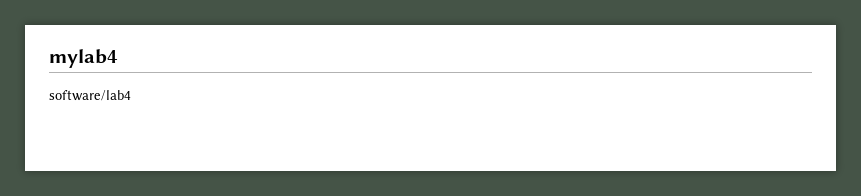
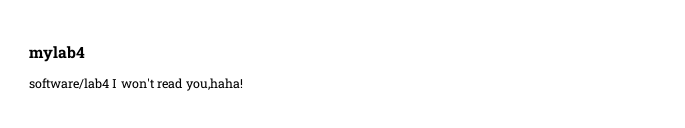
(131, 95) none -> [112,78,243,91] I won't read you,haha!

